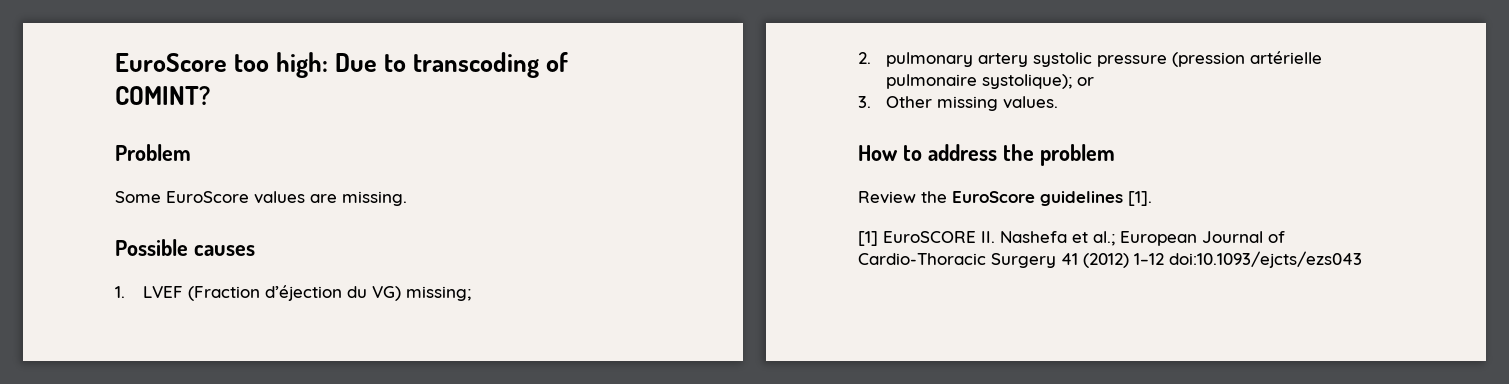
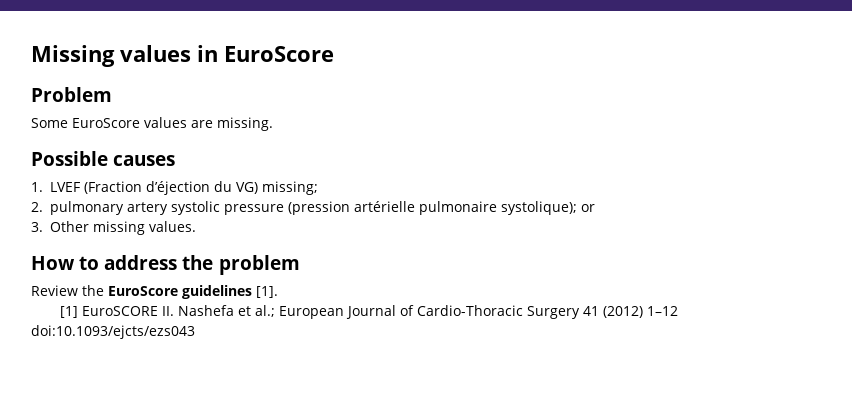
[115,52,569,78] [115,86,210,105] EuroScore too high: Due to transcoding of COMINT? -> [31,45,334,67] Missing values in EuroScore

